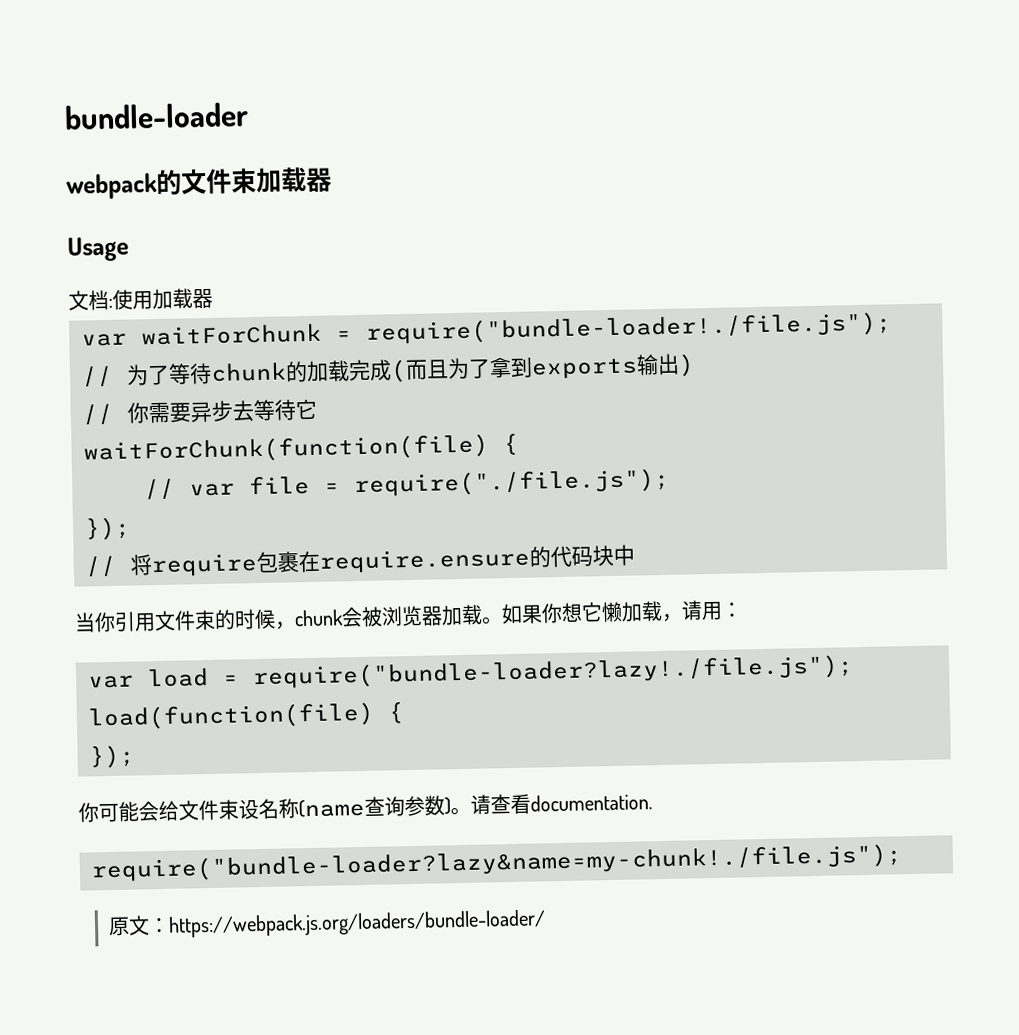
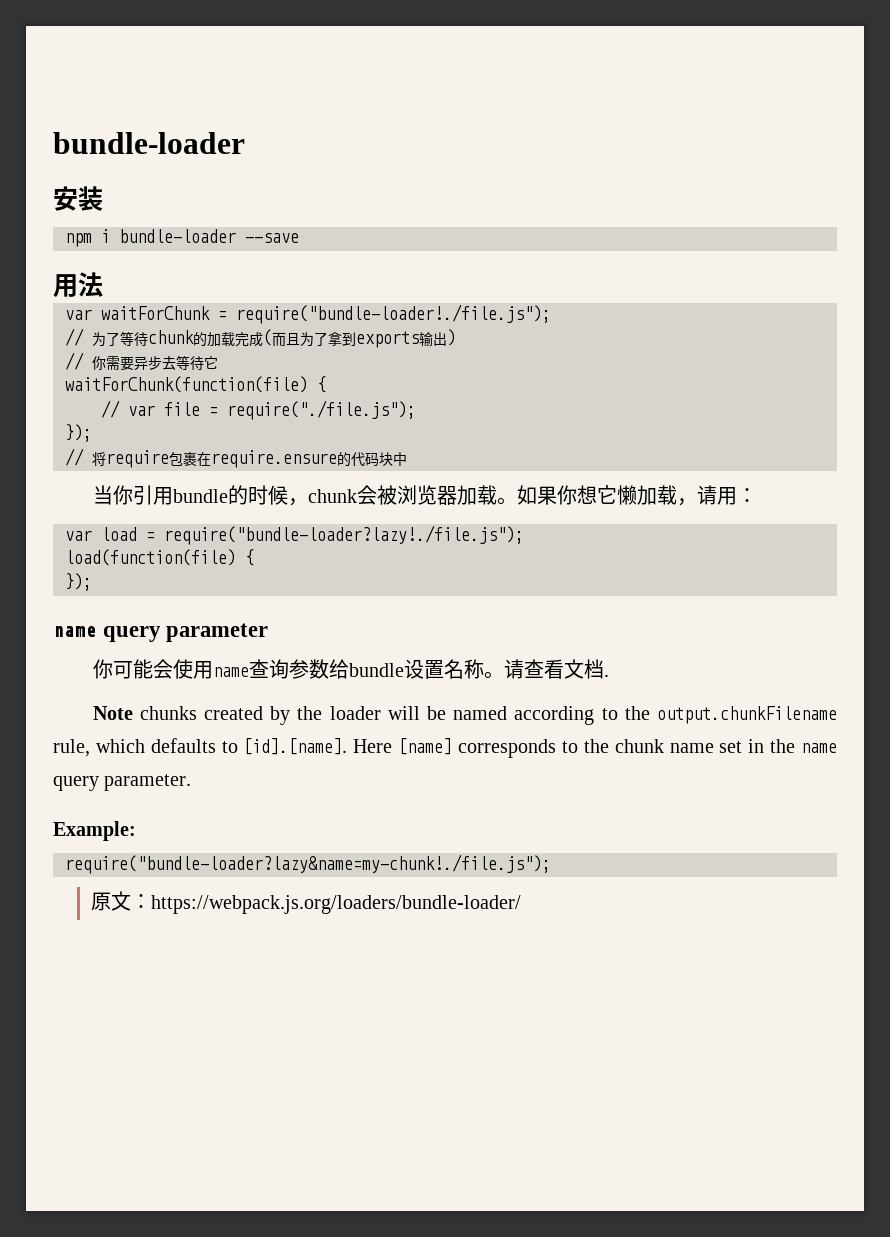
[66,166,332,200] [67,236,129,262] [68,288,213,311] webpack的文件束加载器 // Usage // 文档:使用加载器 -> [53,186,103,211] [65,229,299,247] [53,272,103,298] 安装 // npm i bundle-loader --save // 用法
[154,609,216,632] 文件束 -> [172,489,228,503] bundle
(135, 756) none -> [53,623,269,642] // name query parameter
[158,793,653,822] 给文件束设名称(name查询参数)。请查看documentation. -> [172,659,609,679] [92,706,838,725] [53,738,838,758] [53,774,192,791] [53,821,136,841] 使用name查询参数给bundle设置名称。请查看文档. // Note chunks created by the loader will be named according to the output.chunkFilename rule, which defaults to [id].[name]. Here [name] corresponds to the chunk name set in the name query parameter. // Example:

